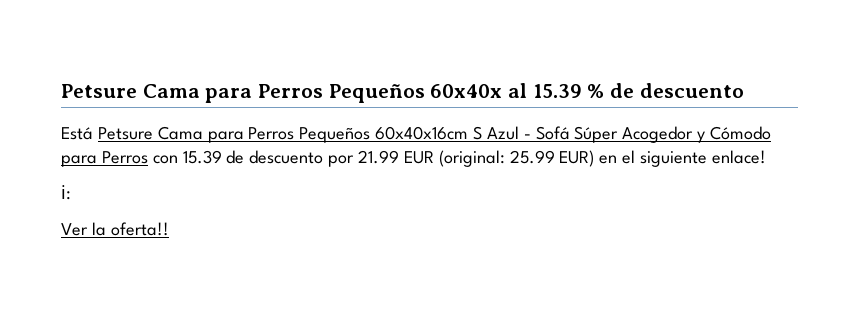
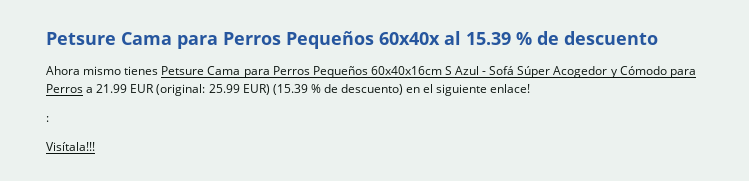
[61,127,93,140] Está -> [46,66,159,75] Ahora mismo tienes
[152,150,355,167] con 15.39 de descuento por -> [86,87,94,93] a
(595, 158) none -> [272,84,404,95] (15.39 % de descuento)
[61,185,71,200] [61,222,169,236] ℹ: // Ver la oferta!! -> [46,116,49,122] [46,142,95,151] : // Visítala!!!

